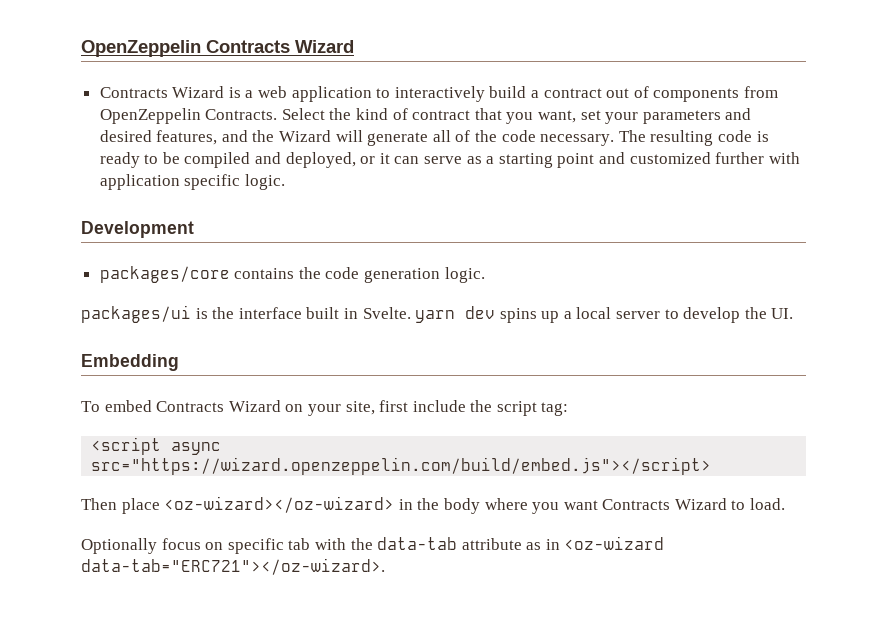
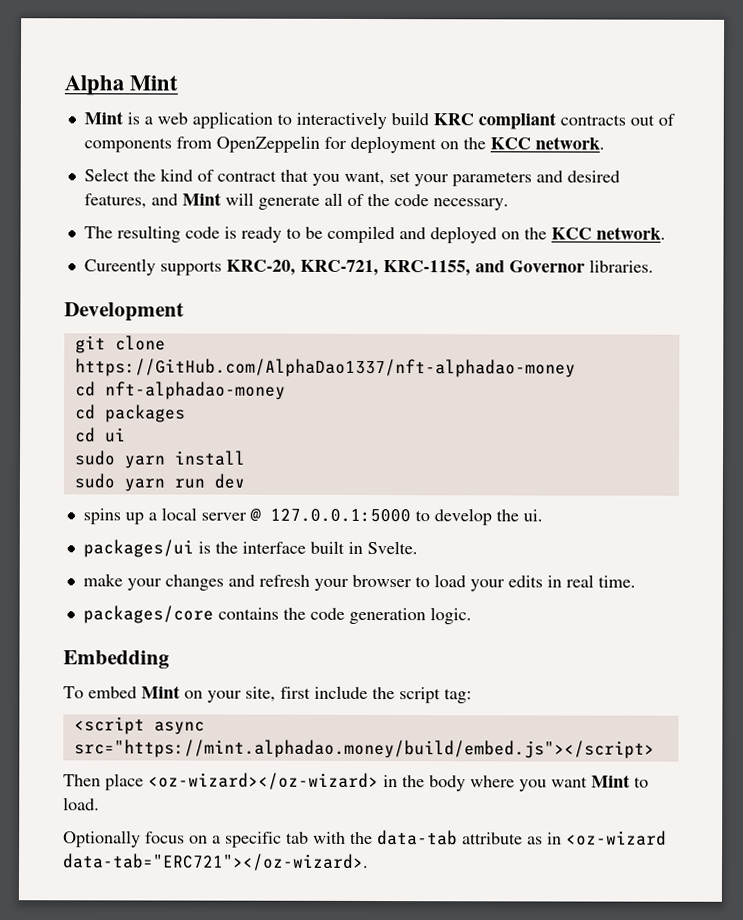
[81,40,354,57] [99,86,225,98] OpenZeppelin Contracts Wizard // Contracts Wizard -> [64,75,179,96] [83,111,123,125] Alpha Mint // Mint
[531,88,602,98] a contract -> [432,112,626,130] KRC compliant contracts
[205,109,278,120] Contracts. -> [323,135,605,154] for deployment on the KCC network. //
[252,130,332,142] the Wizard -> [181,192,221,206] Mint
(615, 140) none -> (509, 204) //
[285,152,800,168] [99,174,285,190] [81,221,194,238] deployed, or it can serve as a starting point and customized further with application specific logic. // Development -> [429,226,666,244] [83,258,654,277] [64,302,184,322] [74,335,166,354] [74,358,576,378] [74,381,286,400] [74,404,186,423] [74,427,126,443] [73,450,246,469] [73,473,245,492] [82,507,543,526] [82,539,418,558] [82,573,636,592] deployed on the KCC network. // Cureently supports KRC-20, KRC-721, KRC-1155, and Governor libraries. // Development // git clone https://GitHub.com/AlphaDao1337/nft-alphadao-money // cd nft-alphadao-money // cd packages // cd ui // sudo yarn install // sudo yarn run dev // spins up a local server @ 127.0.0.1:5000 to develop the ui. // packages/ui is the interface built in Svelte. // make your changes and refresh your browser to load your edits in real time.
[81,305,794,323] // packages/ui is the interface built in Svelte. yarn dev spins up a local server to develop the UI. -> (472, 616) none
[156,400,281,412] Contracts Wizard -> [141,685,180,699] Mint
[91,457,712,475] src="https://wizard.openzeppelin.com/build/embed.js"></script> -> [73,739,655,759] src="https://mint.alphadao.money/build/embed.js"></script>
[602,498,727,510] Contracts Wizard -> [591,774,630,788] Mint
(224, 546) none -> [212,835,221,844] a

